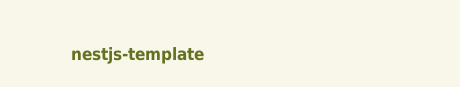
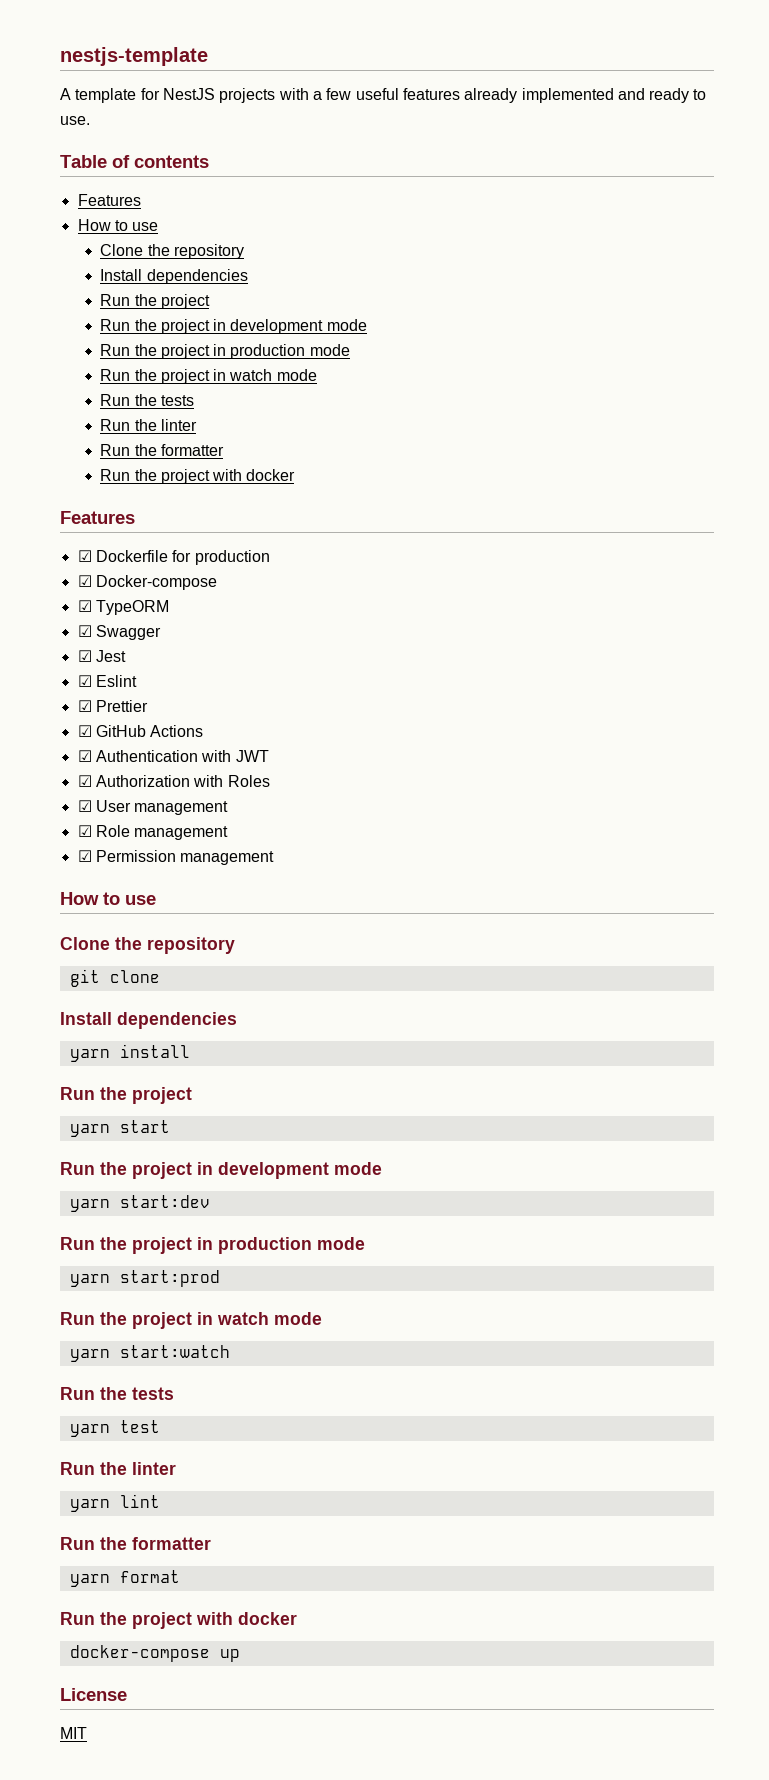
(204, 55) none -> [60,88,707,103] [60,116,90,125] [60,155,209,168] [77,194,141,206] [77,219,159,231] [100,244,244,259] [100,269,248,284] [100,294,210,309] [100,319,367,334] [100,344,350,359] [100,369,317,384] [100,394,194,406] [100,419,197,431] [100,444,224,456] [100,469,296,484] [60,511,135,524] [77,550,270,565] [77,575,217,590] [77,600,169,615] [77,625,161,640] [77,650,126,662] [77,675,137,687] [77,700,148,712] [77,725,204,737] [77,750,269,762] [77,775,270,787] [77,800,229,815] [77,825,229,840] [77,850,275,865] [60,892,156,905] [60,937,235,954] [69,969,160,987] [60,1012,237,1029] [69,1044,190,1062] [60,1087,192,1104] [69,1120,170,1137] [60,1162,382,1179] [69,1195,210,1212] [60,1237,365,1254] [69,1270,220,1287] [60,1312,322,1329] [69,1345,230,1362] [60,1387,174,1400] [69,1420,160,1437] [60,1462,176,1475] [69,1494,160,1512] [60,1537,211,1550] [69,1570,180,1587] [60,1612,297,1629] [69,1645,240,1662] [60,1688,127,1701] [60,1727,87,1739] // A template for NestJS projects with a few useful features already implemented and ready to use. // Table of contents // Features // How to use // Clone the repository // Install dependencies // Run the project // Run the project in development mode // Run the project in production mode // Run the project in watch mode // Run the tests // Run the linter // Run the formatter // Run the project with docker // Features // ☑ Dockerfile for production // ☑ Docker-compose // ☑ TypeORM // ☑ Swagger // ☑ Jest // ☑ Eslint // ☑ Prettier // ☑ GitHub Actions // ☑ Authentication with JWT // ☑ Authorization with Roles // ☑ User management // ☑ Role management // ☑ Permission management // How to use // Clone the repository // git clone // Install dependencies // yarn install // Run the project // yarn start // Run the project in development mode // yarn start:dev // Run the project in production mode // yarn start:prod // Run the project in watch mode // yarn start:watch // Run the tests // yarn test // Run the linter // yarn lint // Run the formatter // yarn format // Run the project with docker // docker-compose up // License // MIT

